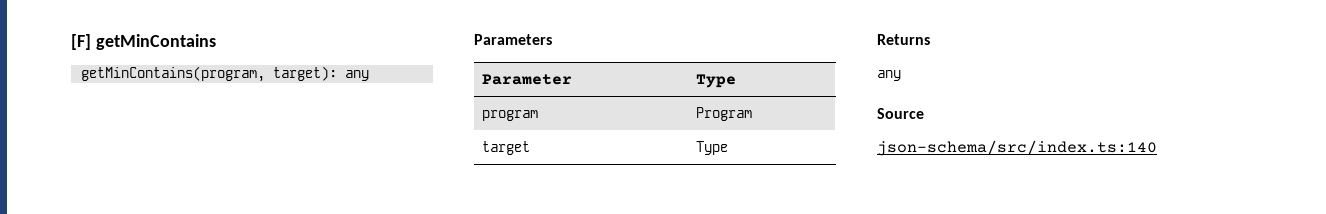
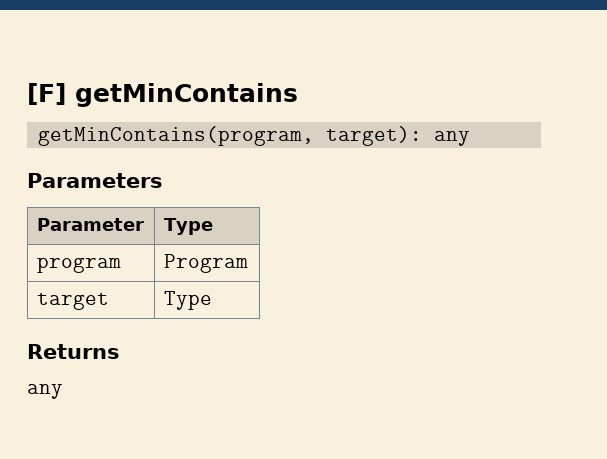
[877,108,924,119] [877,140,1157,156] // Source // json-schema/src/index.ts:140 -> (63, 391) none

